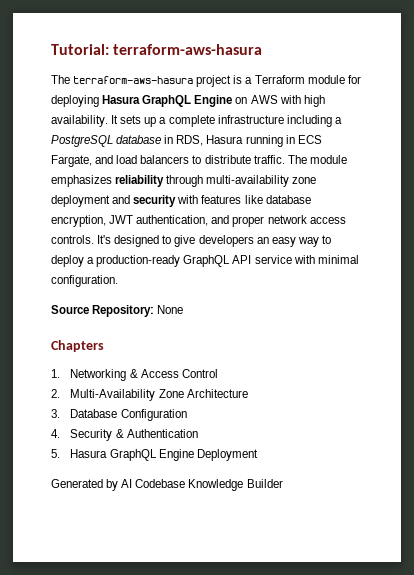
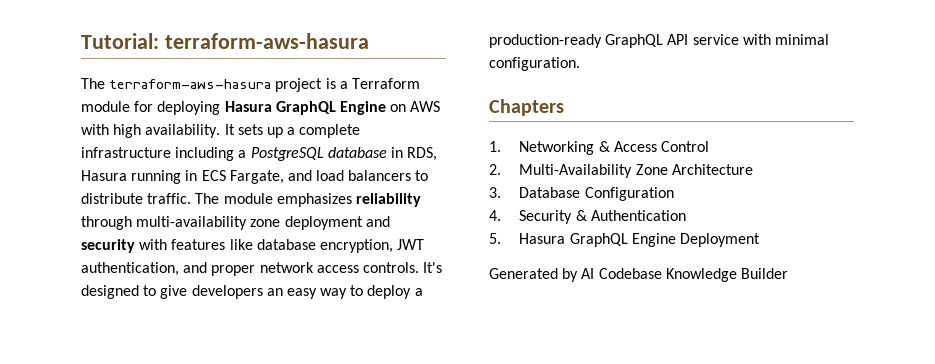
[51,305,184,317] // Source Repository: None -> (580, 64) none

